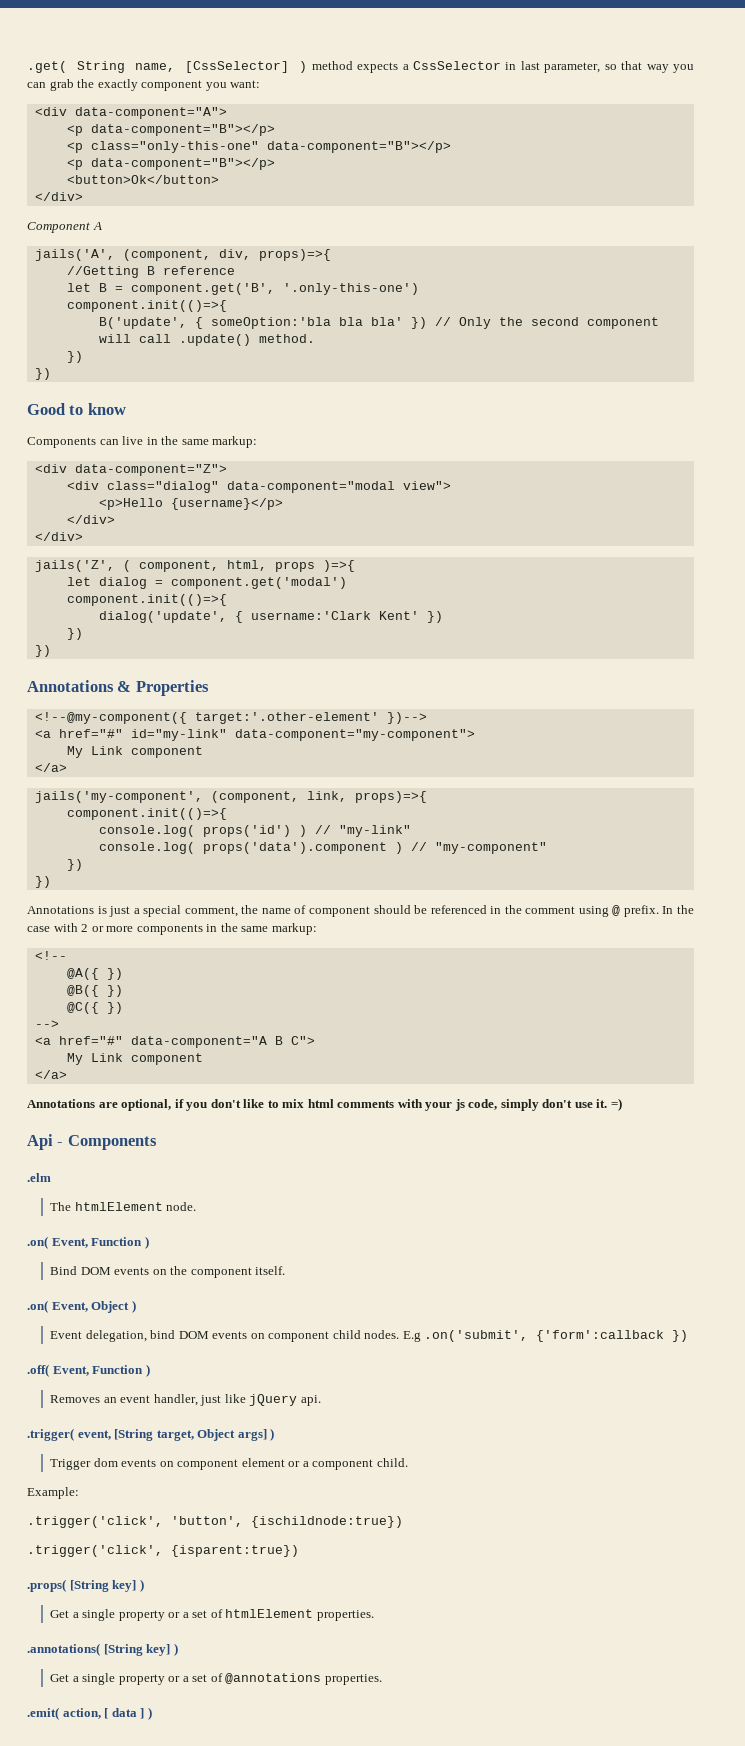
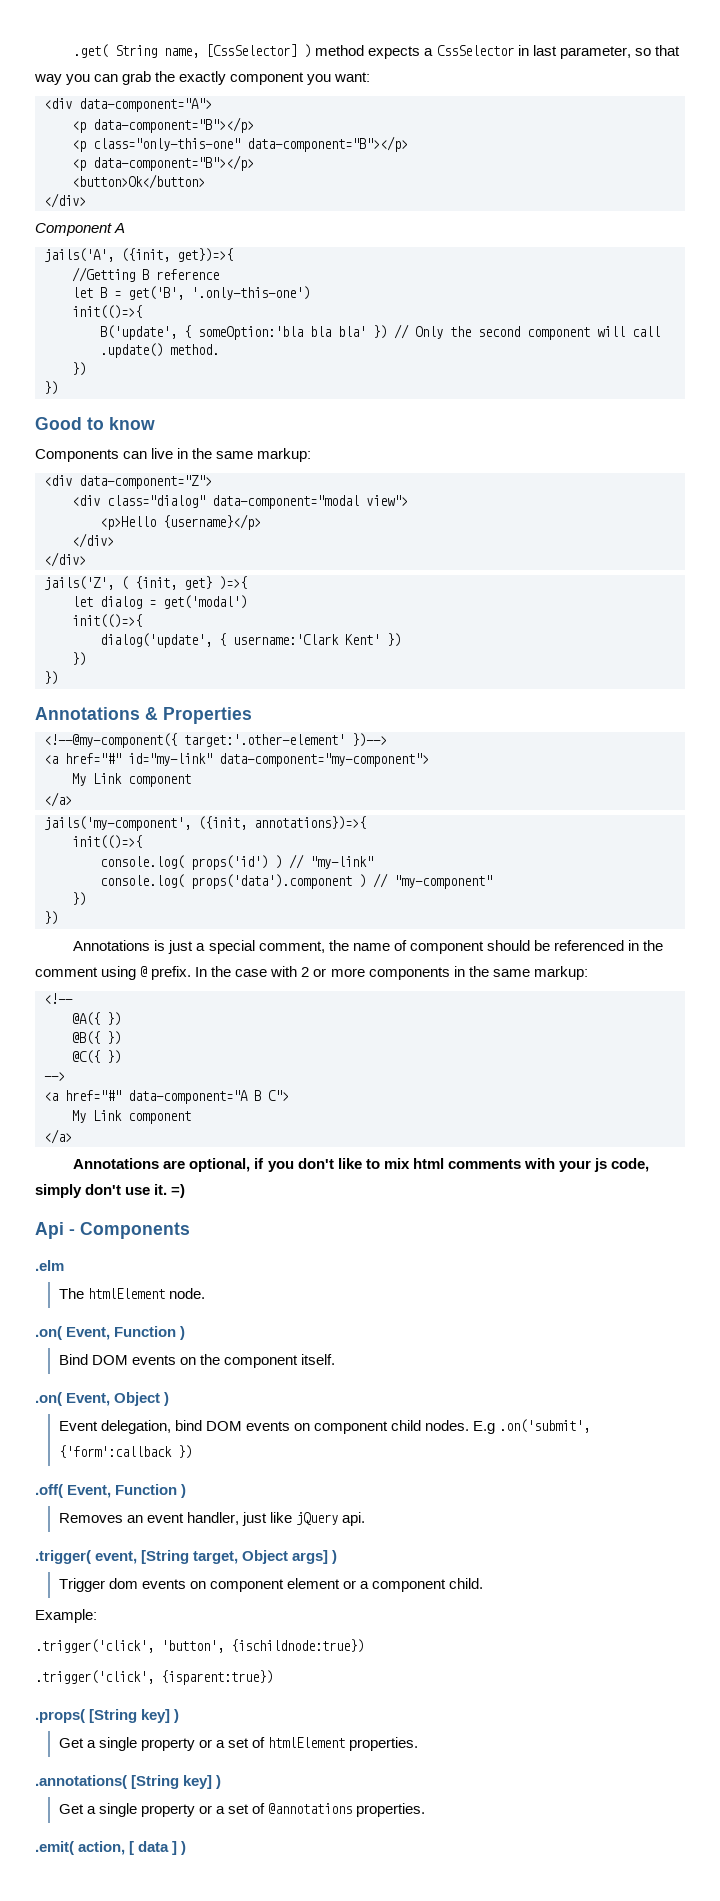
[122,249,331,261] (component, div, props)=>{ -> [121,248,233,262] ({init, get})=>{
[130,283,275,295] component.get('B', -> [128,286,184,300] get('B',
[66,300,227,312] component.init(()=>{ -> [72,305,142,319] init(()=>{
[138,560,315,572] component, html, props -> [135,576,212,590] {init, get}
[170,577,347,589] [66,594,227,606] component.get('modal') // component.init(()=>{ -> [163,595,247,609] [72,614,142,628] get('modal') // init(()=>{
[210,791,427,803] [66,808,227,820] (component, link, props)=>{ // component.init(()=>{ -> [198,816,366,830] [72,835,142,849] ({init, annotations})=>{ // init(()=>{

